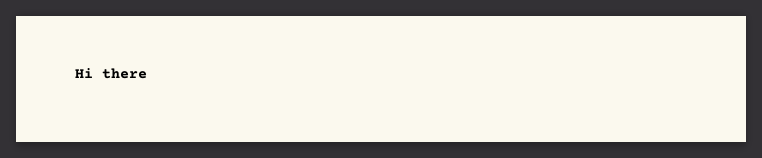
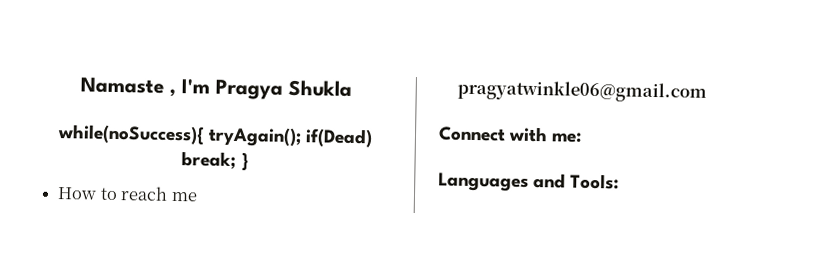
[75,68,147,79] Hi there -> [80,77,352,100] [56,124,374,148] [181,151,249,171] [57,186,198,202] [457,79,708,103] [438,126,583,143] [438,172,620,192] Namaste , I'm Pragya Shukla // while(noSuccess){ tryAgain(); if(Dead) break; } // How to reach me pragyatwinkle06@gmail.com // Connect with me: // Languages and Tools:

